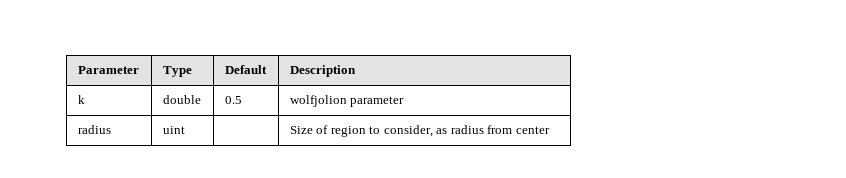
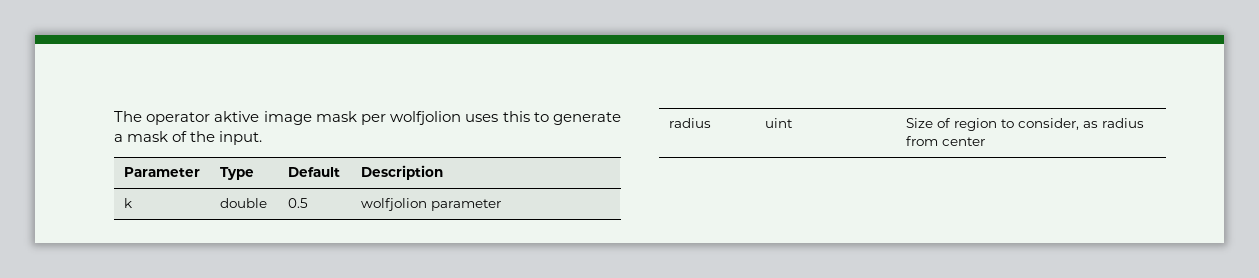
(77, 70) none -> [114,111,621,125] [114,131,263,145] The operator aktive image mask per wolfjolion uses this to generate a mask of the input. //

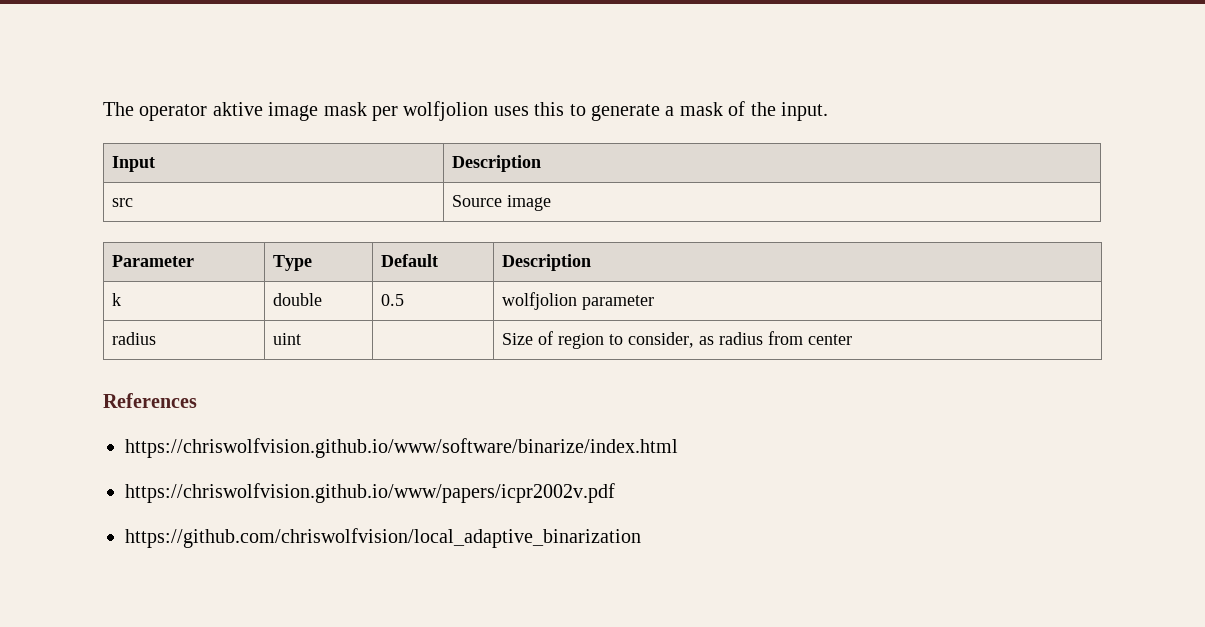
(263, 138) none -> [111,156,155,172] [451,155,541,172] [111,198,133,207] [451,195,551,211] // Input | Description // src | Source image
(985, 141) none -> [103,393,197,408] [125,438,678,458] [125,483,615,503] [125,528,641,548] // References // https://chriswolfvision.github.io/www/software/binarize/index.html // https://chriswolfvision.github.io/www/papers/icpr2002v.pdf // https://github.com/chriswolfvision/local_adaptive_binarization

